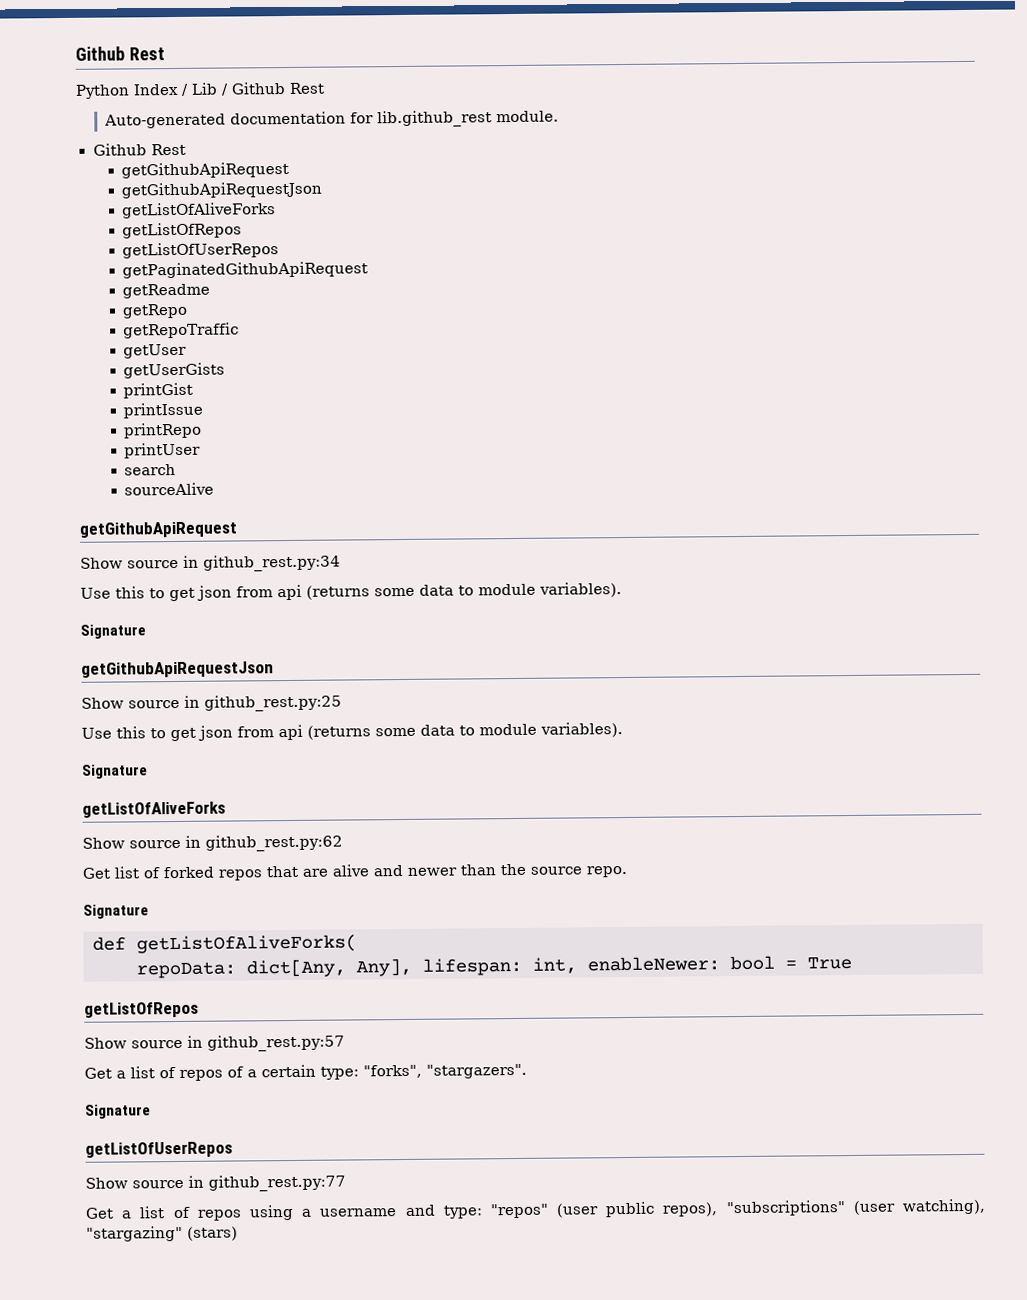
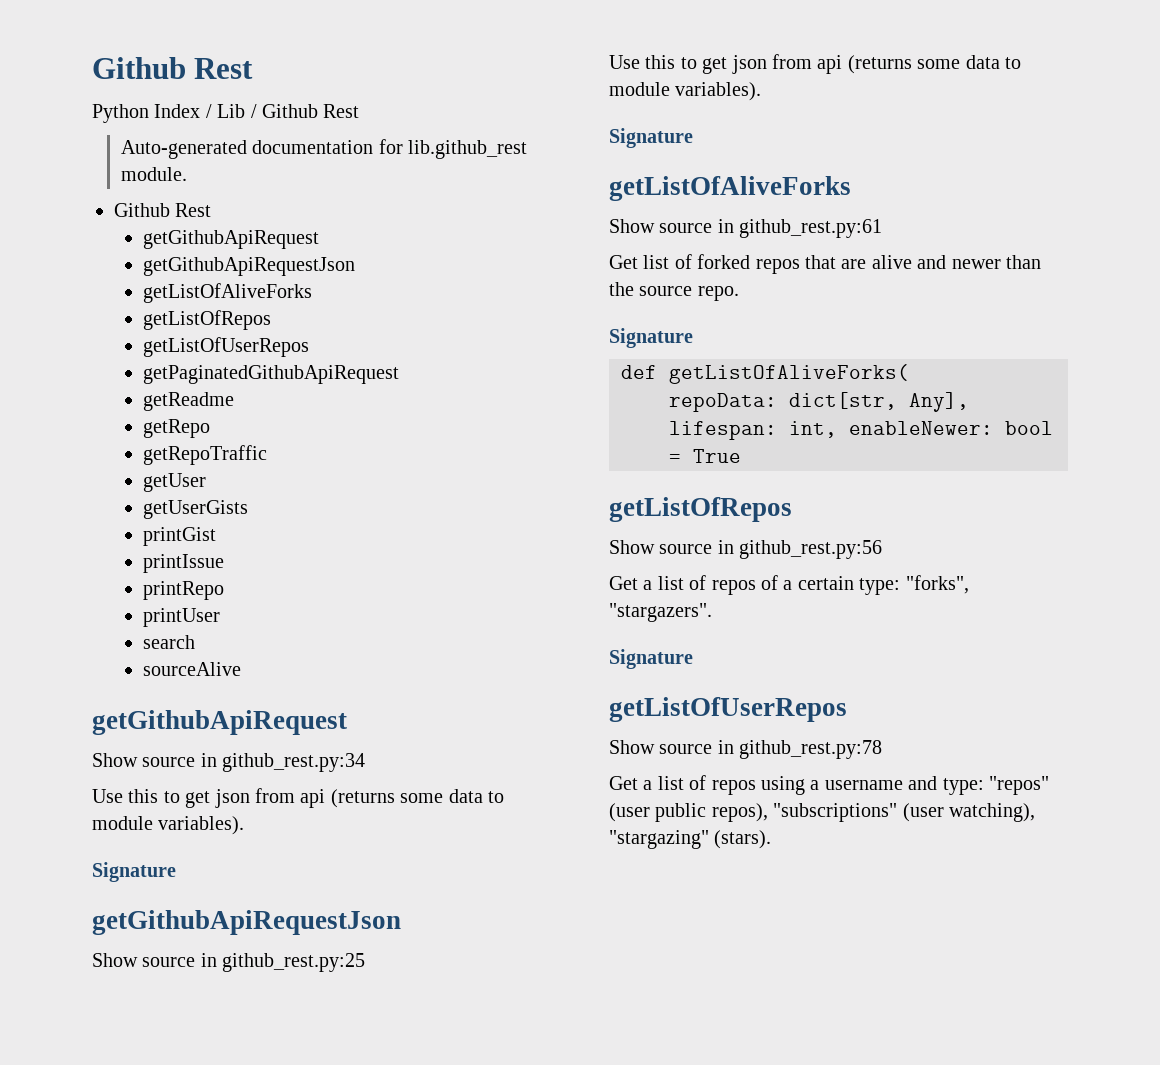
[205,834,343,852] github_rest.py:62 -> [739,219,883,238] github_rest.py:61
[246,959,346,978] dict[Any, -> [789,392,897,410] dict[str,
[207,1034,345,1052] github_rest.py:57 -> [739,540,883,559] github_rest.py:56
[208,1174,346,1192] github_rest.py:77 -> [739,740,883,759] github_rest.py:78
[187,1226,238,1241] (stars) -> [714,830,772,849] (stars).

